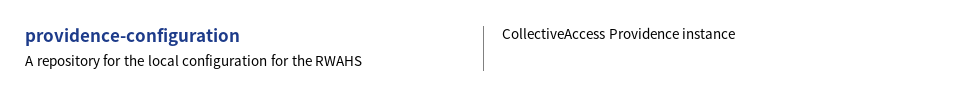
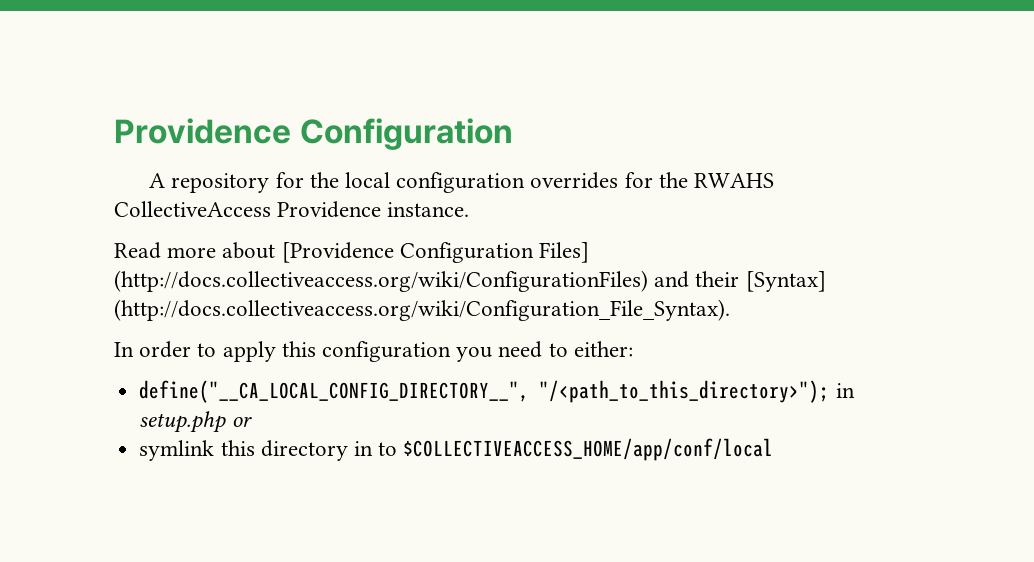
[25,28,240,46] providence-configuration -> [114,118,513,150] Providence Configuration
(268, 61) none -> [530,172,619,189] overrides
[682,28,736,39] instance -> [387,202,470,217] [114,242,590,263] [114,270,826,292] [114,299,730,321] [114,341,633,362] [139,380,855,403] [139,411,252,433] [139,438,774,461] instance. // Read more about [Providence Configuration Files] (http://docs.collectiveaccess.org/wiki/ConfigurationFiles) and their [Syntax] (http://docs.collectiveaccess.org/wiki/Configuration_File_Syntax). // In order to apply this configuration you need to either: // define("__CA_LOCAL_CONFIG_DIRECTORY__", "/<path_to_this_directory>"); in setup.php or // symlink this directory in to $COLLECTIVEACCESS_HOME/app/conf/local

